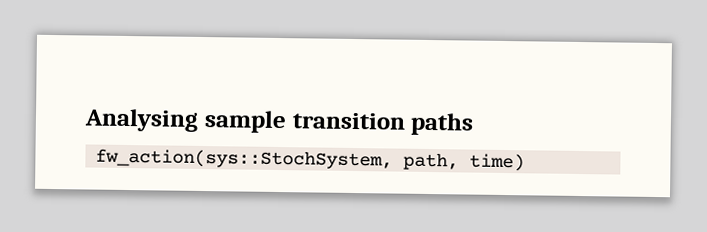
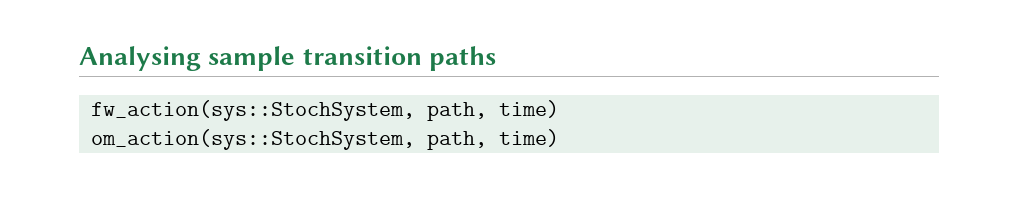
(525, 162) none -> [90,129,559,150] // om_action(sys::StochSystem, path, time)

